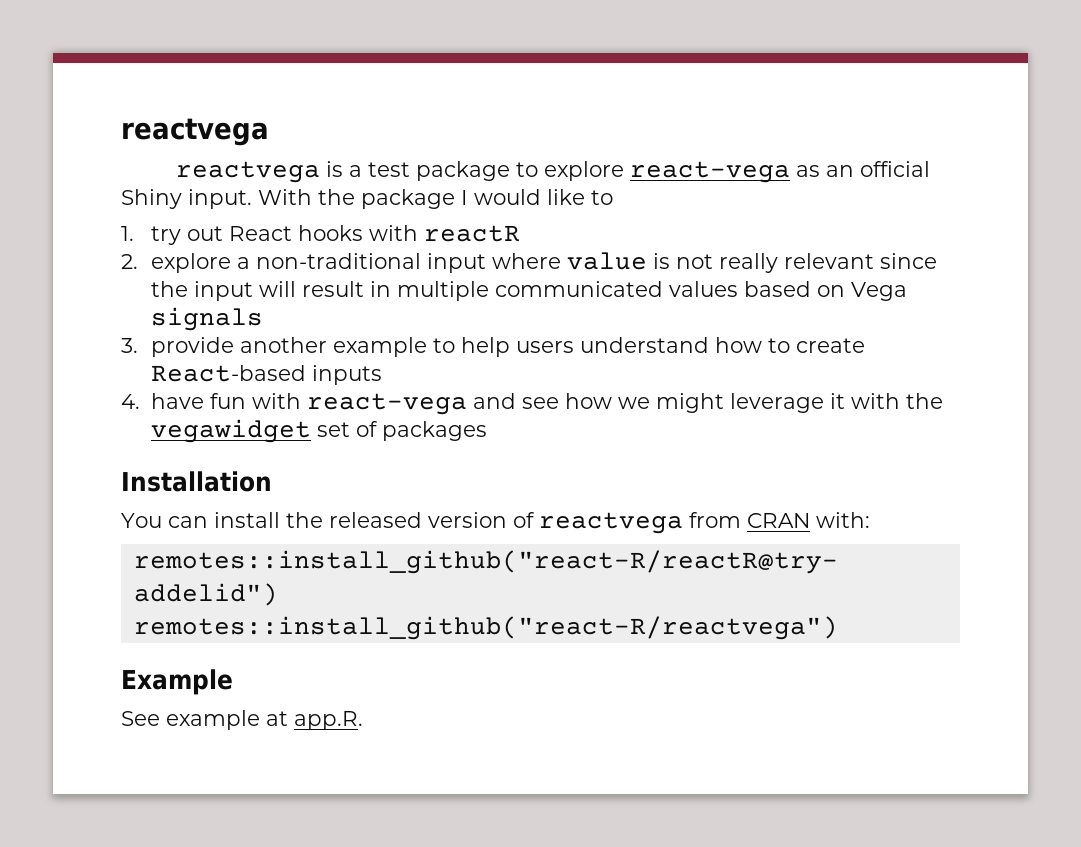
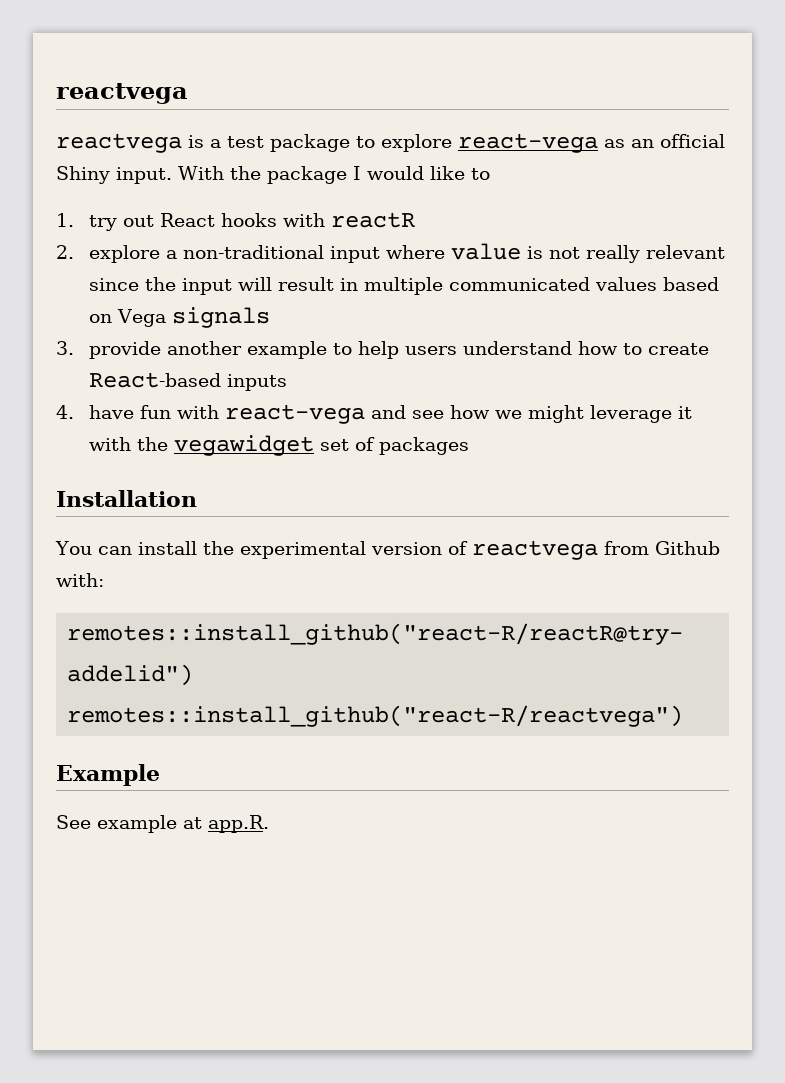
[329,512,422,528] released -> [239,541,366,559] experimental
[747,513,810,528] CRAN -> [654,541,720,555] Github

